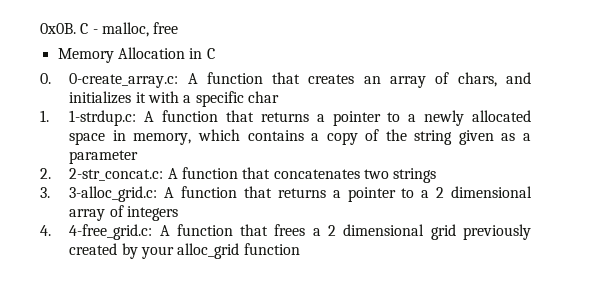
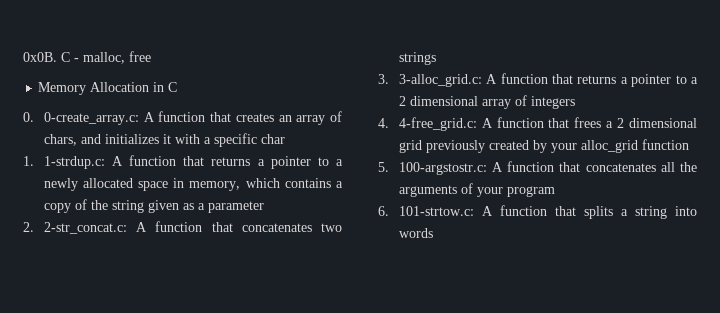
(300, 249) none -> [378,161,697,175] [398,183,555,197] [378,205,697,219] [398,228,433,238] // 5. 100-argstostr.c: A function that concatenates all the arguments of your program // 6. 101-strtow.c: A function that splits a string into words

